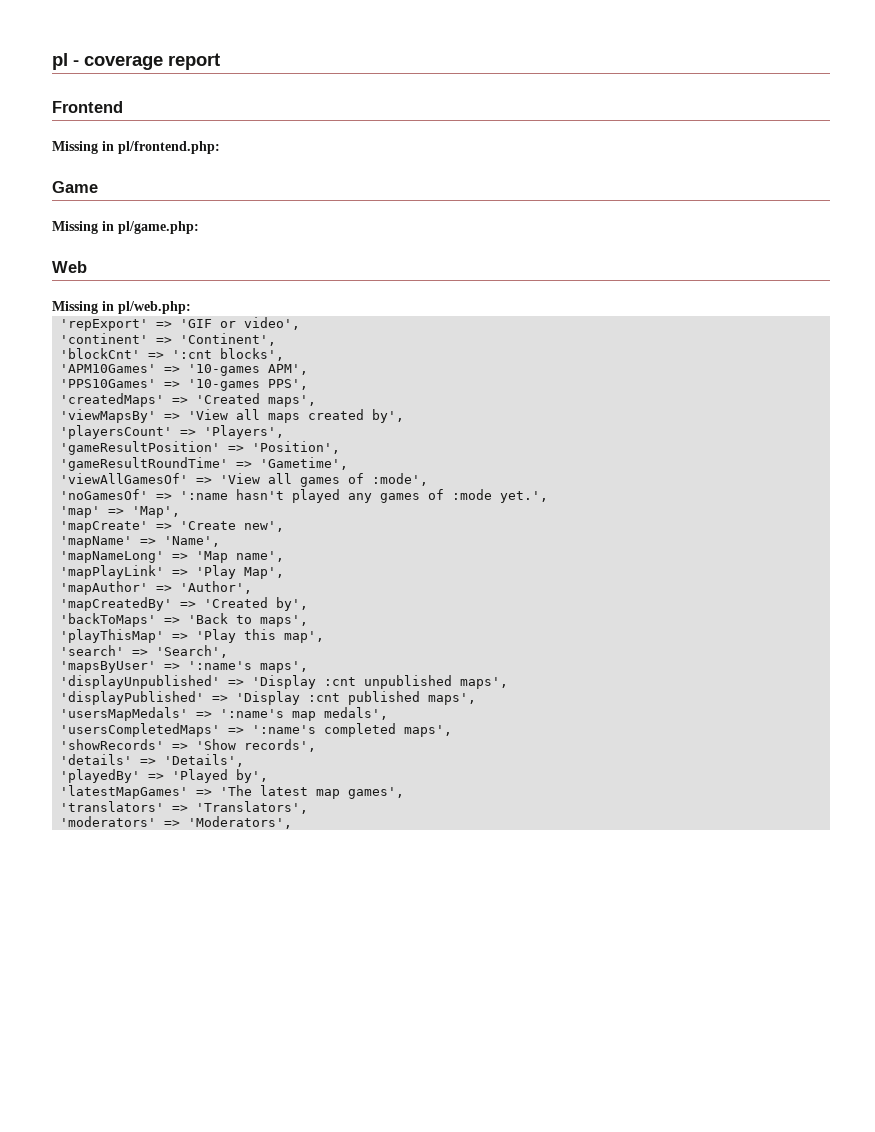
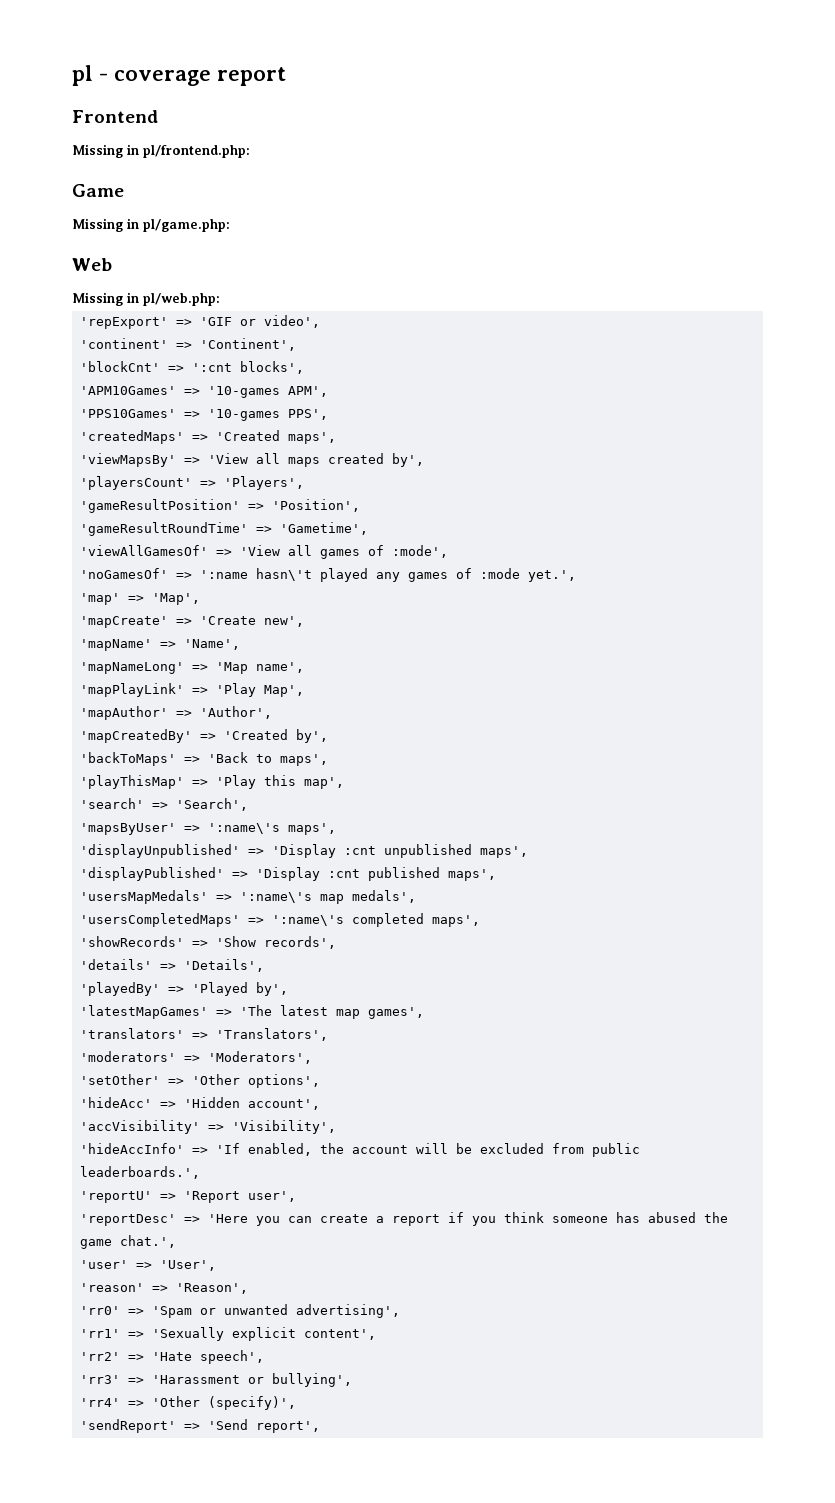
[236,489,285,500] hasn't -> [256,568,313,581] hasn\'t
[188,661,253,670] ':name's -> [208,823,281,834] ':name\'s
[220,709,285,718] ':name's -> [240,892,313,903] ':name\'s
[252,725,317,734] ':name's -> [272,915,345,926] ':name\'s
(293, 822) none -> [80,1074,321,1088] [80,1097,321,1110] [80,1120,337,1134] [80,1143,641,1157] [80,1166,201,1179] [80,1191,297,1203] [80,1212,729,1226] [80,1235,177,1249] [80,1260,217,1271] [80,1283,249,1294] [80,1304,401,1318] [80,1327,377,1341] [80,1350,265,1364] [80,1373,353,1387] [80,1396,297,1410] [80,1419,321,1433] // 'setOther' => 'Other options', // 'hideAcc' => 'Hidden account', // 'accVisibility' => 'Visibility', // 'hideAccInfo' => 'If enabled, the account will be excluded from public leaderboards.', // 'reportU' => 'Report user', // 'reportDesc' => 'Here you can create a report if you think someone has abused the game chat.', // 'user' => 'User', // 'reason' => 'Reason', // 'rr0' => 'Spam or unwanted advertising', // 'rr1' => 'Sexually explicit content', // 'rr2' => 'Hate speech', // 'rr3' => 'Harassment or bullying', // 'rr4' => 'Other (specify)', // 'sendReport' => 'Send report',

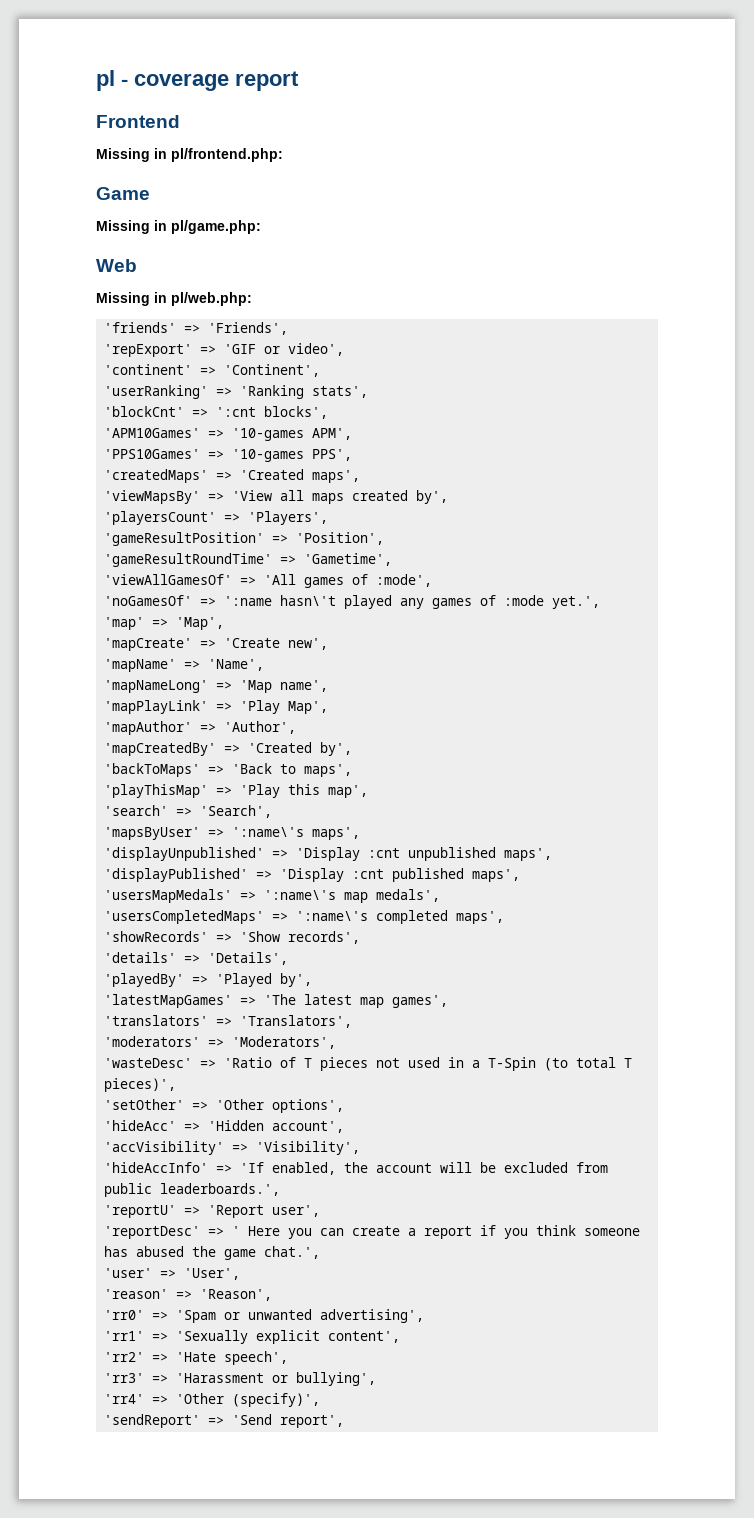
(220, 299) none -> [104,322,289,335] // 'friends' => 'Friends',
(297, 344) none -> [104,385,369,399] // 'userRanking' => 'Ranking stats',
[240,545,313,556] 'View all -> [264,574,297,585] 'All
(313, 1057) none -> [104,1057,633,1071] [104,1078,177,1092] // 'wasteDesc' => 'Ratio of T pieces not used in a T-Spin (to total T pieces)',
[208,1214,249,1223] 'Here -> [232,1226,281,1236] ' Here

